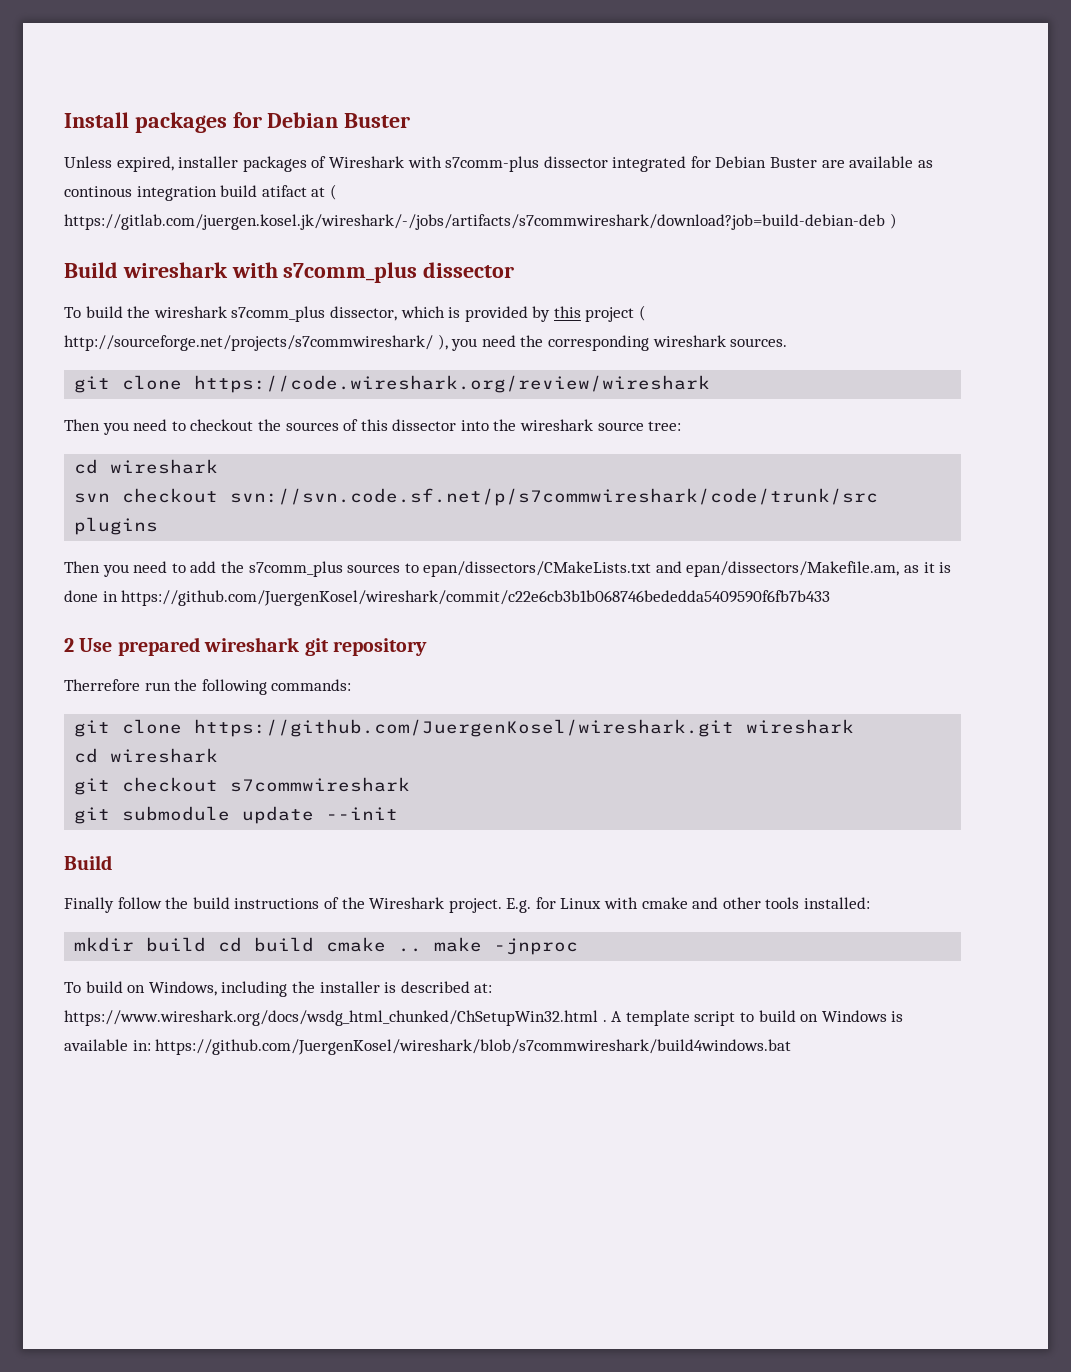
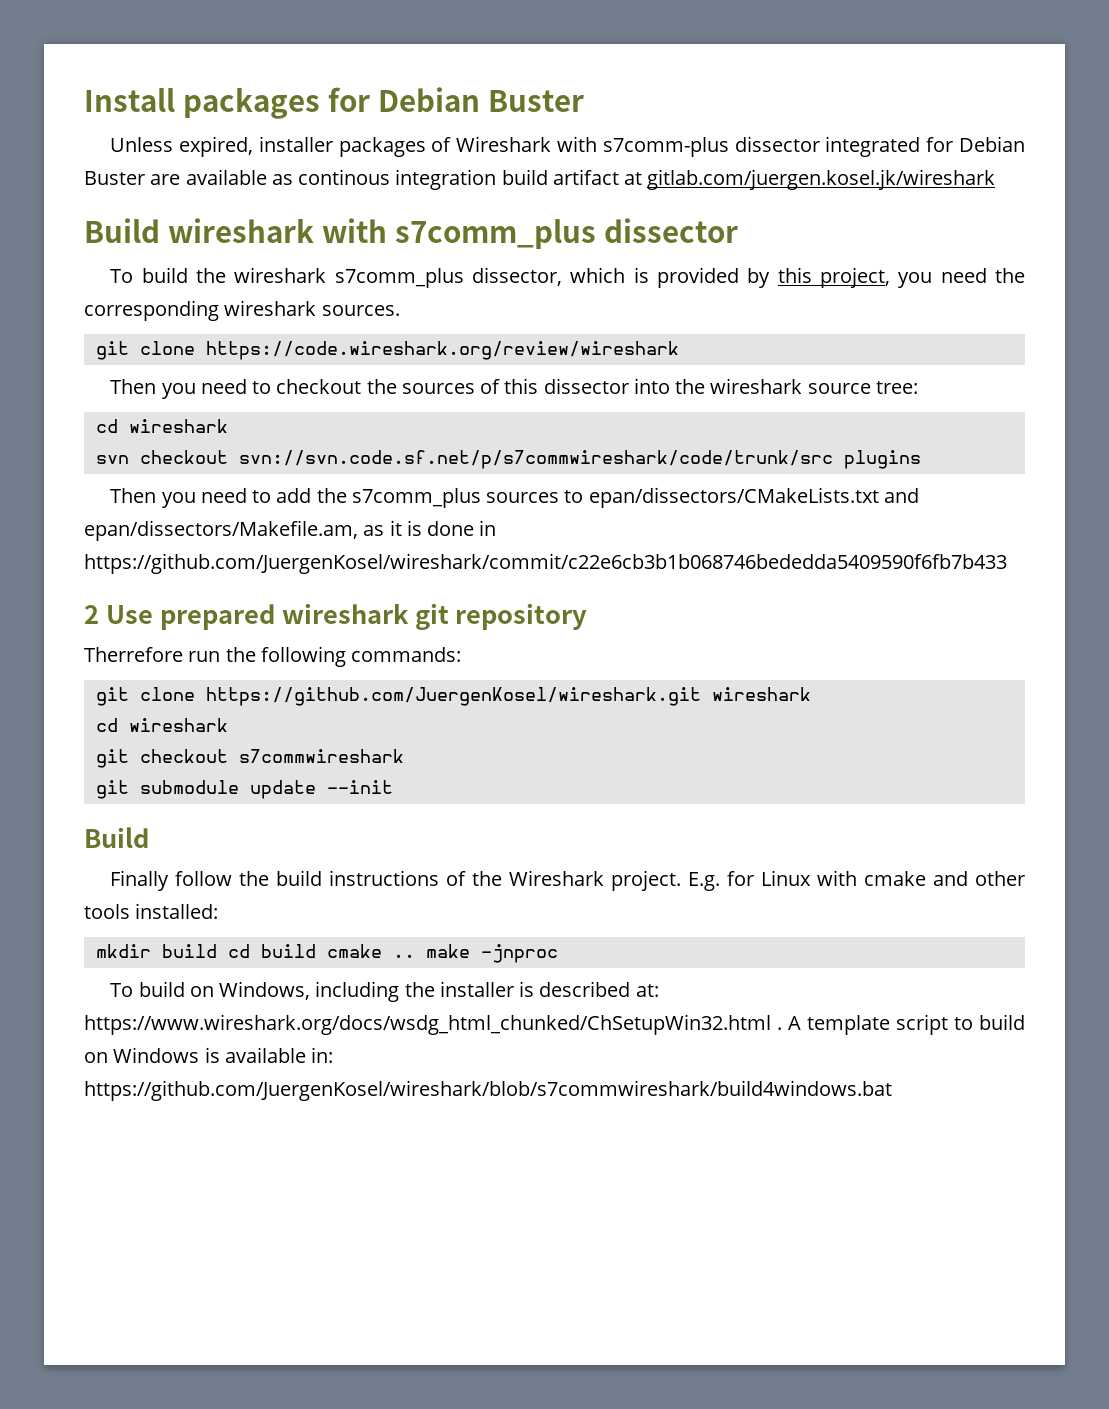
[261,184,337,200] [64,213,897,230] atifact at ( https://gitlab.com/juergen.kosel.jk/wireshark/-/jobs/artifacts/s7commwireshark/download?job=build-debian-deb ) -> [552,169,996,190] artifact at gitlab.com/juergen.kosel.jk/wireshark
[585,305,647,322] [64,334,448,351] project ( http://sourceforge.net/projects/s7commwireshark/ ), -> [819,267,890,288] project,

